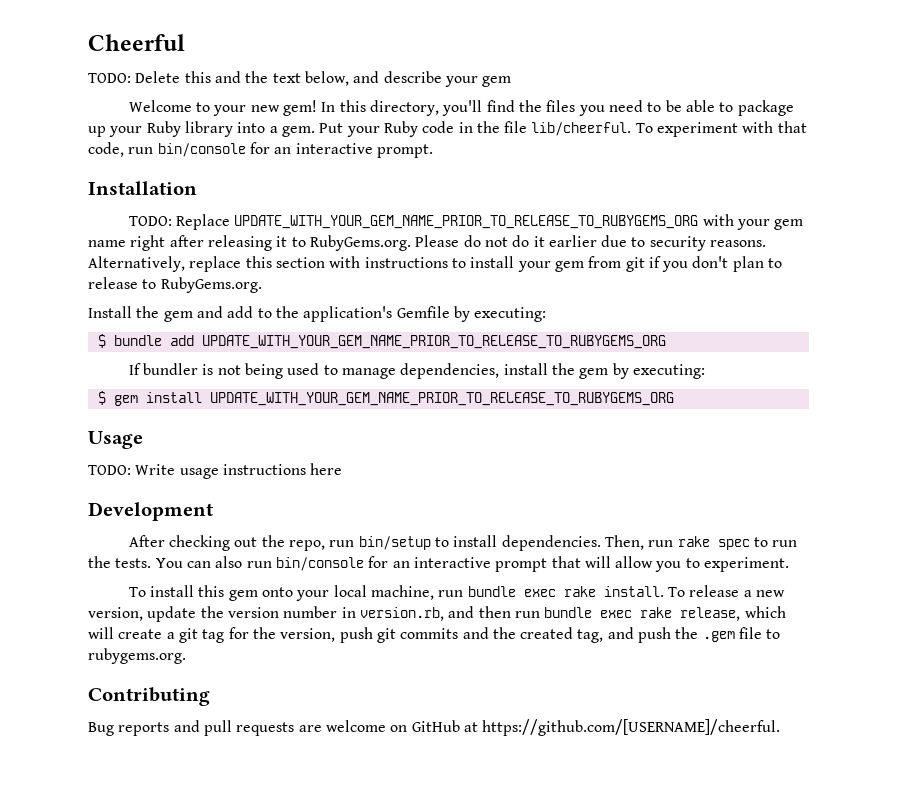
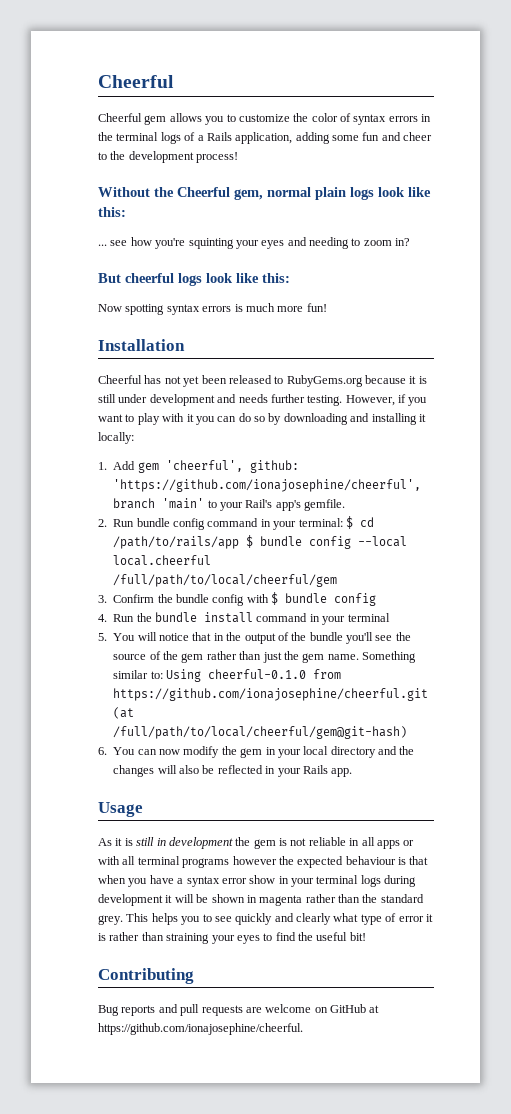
[88,71,512,87] [128,100,794,116] [88,121,807,137] [88,142,433,158] [88,181,197,195] [128,214,804,230] [88,235,767,251] [88,256,783,272] [88,277,262,293] [88,306,547,322] [97,334,666,349] [128,363,705,379] [97,391,674,406] [88,431,143,449] [88,463,343,479] [88,502,213,521] [128,535,798,551] [88,556,790,572] [128,585,785,601] [88,606,786,622] [88,627,781,643] [88,648,186,664] TODO: Delete this and the text below, and describe your gem // Welcome to your new gem! In this directory, you'll find the files you need to be able to package up your Ruby library into a gem. Put your Ruby code in the file lib/cheerful. To experiment with that code, run bin/console for an interactive prompt. // Installation // TODO: Replace UPDATE_WITH_YOUR_GEM_NAME_PRIOR_TO_RELEASE_TO_RUBYGEMS_ORG with your gem name right after releasing it to RubyGems.org. Please do not do it earlier due to security reasons. Alternatively, replace this section with instructions to install your gem from git if you don't plan to release to RubyGems.org. // Install the gem and add to the application's Gemfile by executing: // $ bundle add UPDATE_WITH_YOUR_GEM_NAME_PRIOR_TO_RELEASE_TO_RUBYGEMS_ORG // If bundler is not being used to manage dependencies, install the gem by executing: // $ gem install UPDATE_WITH_YOUR_GEM_NAME_PRIOR_TO_RELEASE_TO_RUBYGEMS_ORG // Usage // TODO: Write usage instructions here // Development // After checking out the repo, run bin/setup to install dependencies. Then, run rake spec to run the tests. You can also run bin/console for an interactive prompt that will allow you to experiment. // To install this gem onto your local machine, run bundle exec rake install. To release a new version, update the version number in version.rb, and then run bundle exec rake release, which will create a git tag for the version, push git commits and the created tag, and push the .gem file to rubygems.org. -> [98,113,432,125] [98,132,433,144] [98,151,239,163] [98,187,431,200] [98,207,126,217] [98,237,411,249] [98,273,290,286] [98,303,327,315] [98,339,185,351] [98,375,427,387] [98,394,428,406] [98,413,426,425] [98,432,134,444] [98,460,299,473] [113,479,422,492] [113,498,346,511] [98,516,374,530] [113,535,408,549] [113,555,212,566] [113,574,338,587] [98,592,377,606] [98,612,390,625] [98,632,411,644] [113,651,416,663] [113,669,341,682] [113,688,429,701] [113,707,135,719] [113,726,408,739] [98,746,415,758] [113,765,353,777] [98,802,143,817] [98,837,415,849] [98,856,429,868] [98,875,417,887] [98,894,424,906] [98,913,433,925] [98,932,366,944] Cheerful gem allows you to customize the color of syntax errors in the terminal logs of a Rails application, adding some fun and cheer to the development process! // Without the Cheerful gem, normal plain logs look like this: // ... see how you're squinting your eyes and needing to zoom in? // But cheerful logs look like this: // Now spotting syntax errors is much more fun! // Installation // Cheerful has not yet been released to RubyGems.org because it is still under development and needs further testing. However, if you want to play with it you can do so by downloading and installing it locally: // 1. Add gem 'cheerful', github: 'https://github.com/ionajosephine/cheerful', branch 'main' to your Rail's app's gemfile. // 2. Run bundle config command in your terminal: $ cd /path/to/rails/app $ bundle config --local local.cheerful /full/path/to/local/cheerful/gem // 3. Confirm the bundle config with $ bundle config // 4. Run the bundle install command in your terminal // 5. You will notice that in the output of the bundle you'll see the source of the gem rather than just the gem name. Something similar to: Using cheerful-0.1.0 from https://github.com/ionajosephine/cheerful.git (at /full/path/to/local/cheerful/gem@git-hash) // 6. You can now modify the gem in your local directory and the changes will also be reflected in your Rails app. // Usage // As it is still in development the gem is not reliable in all apps or with all terminal programs however the expected behaviour is that when you have a syntax error show in your terminal logs during development it will be shown in magenta rather than the standard grey. This helps you to see quickly and clearly what type of error it is rather than straining your eyes to find the useful bit!
[482,719,781,736] https://github.com/[USERNAME]/cheerful. -> [98,1023,303,1035] https://github.com/ionajosephine/cheerful.

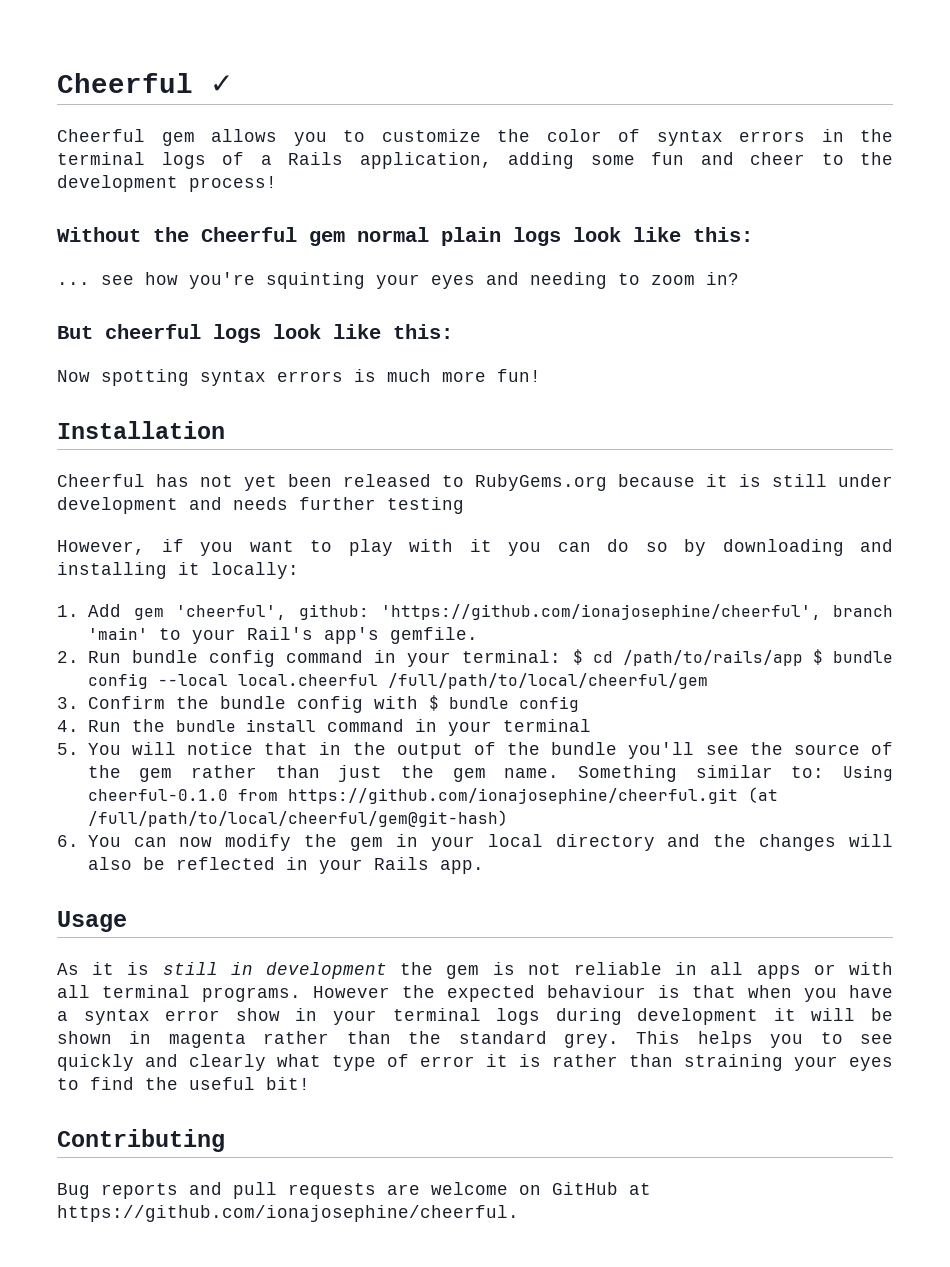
[98,75,174,88] Cheerful -> [57,73,233,93] Cheerful ✓
[234,189,263,200] gem, -> [309,231,345,246] gem
[307,395,343,406] testing. -> [387,497,464,514] testing //
[182,856,277,868] programs however -> [202,986,390,1002] programs. However

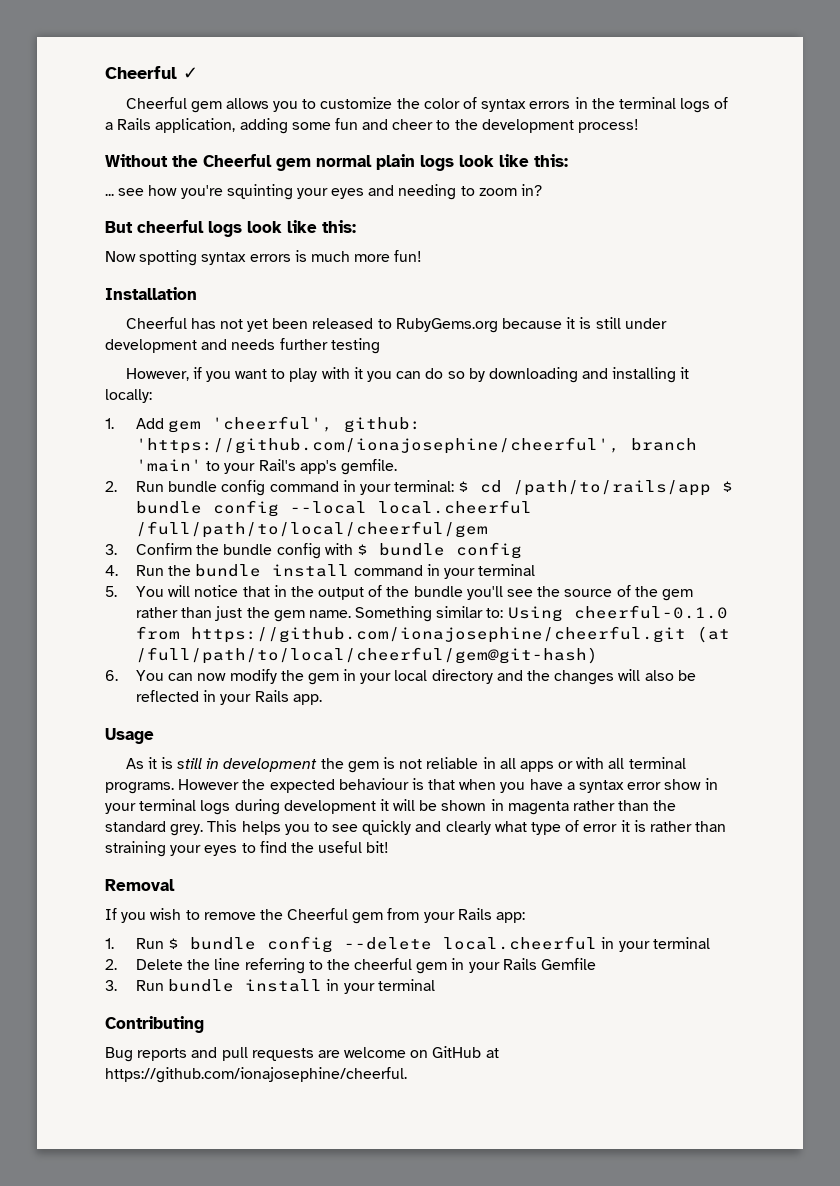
(310, 1083) none -> [105,879,175,891] [105,908,526,924] [105,936,710,953] [105,958,596,974] [105,979,435,994] // Removal // If you wish to remove the Cheerful gem from your Rails app: // 1. Run $ bundle config --delete local.cheerful in your terminal // 2. Delete the line referring to the cheerful gem in your Rails Gemfile // 3. Run bundle install in your terminal

